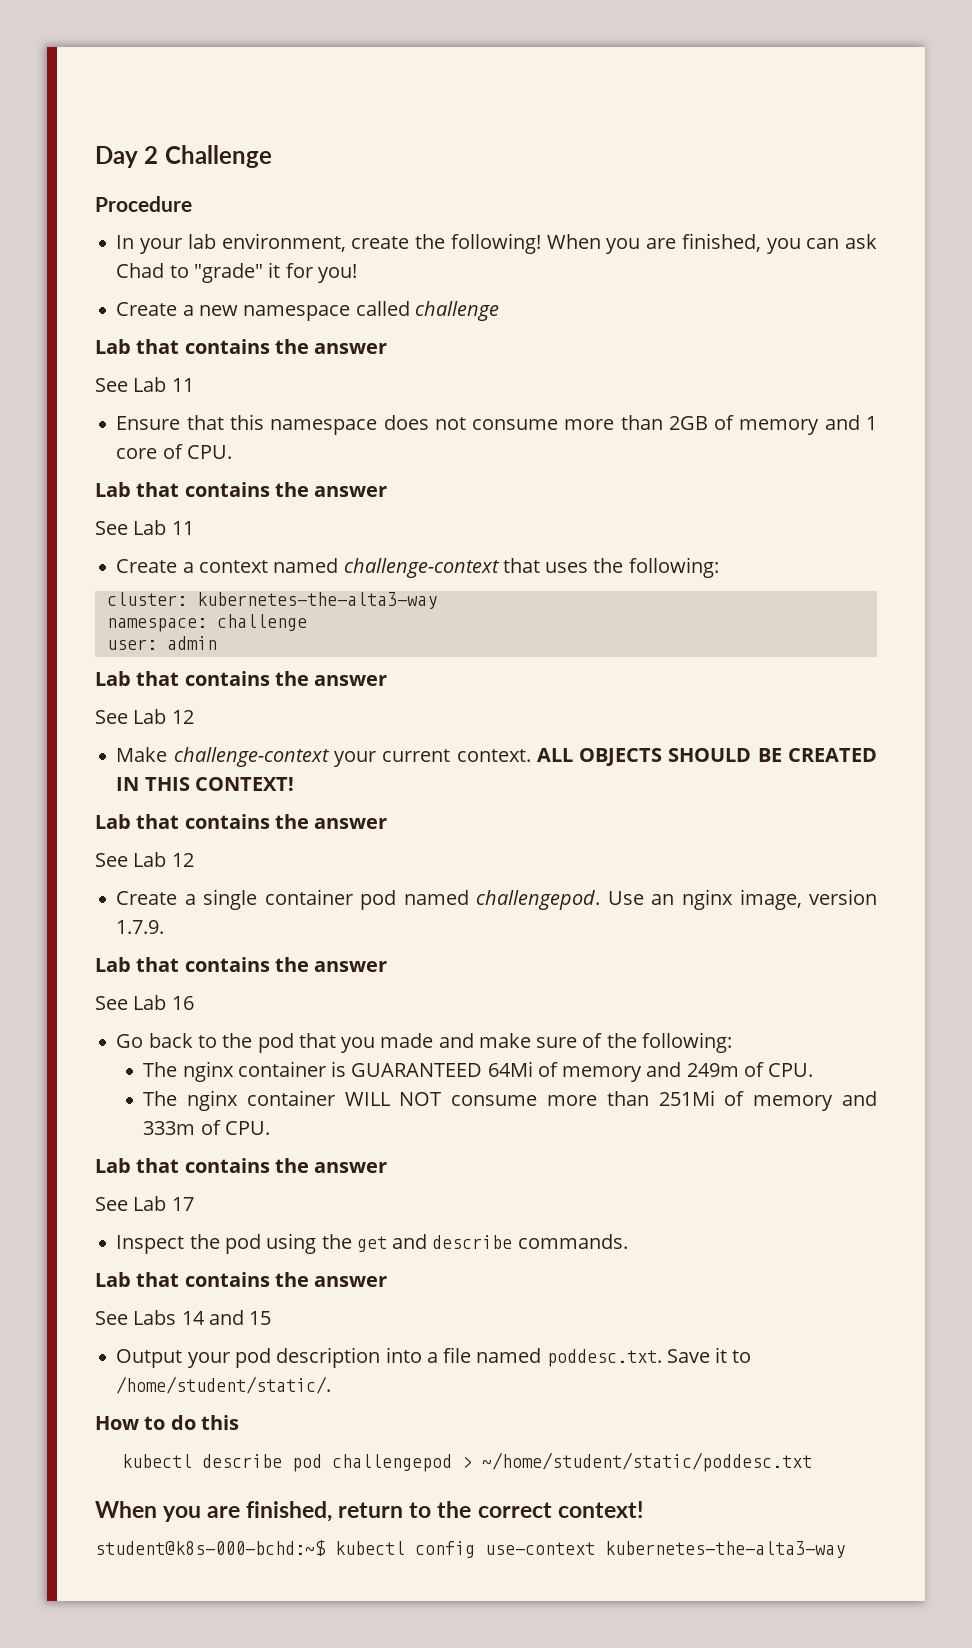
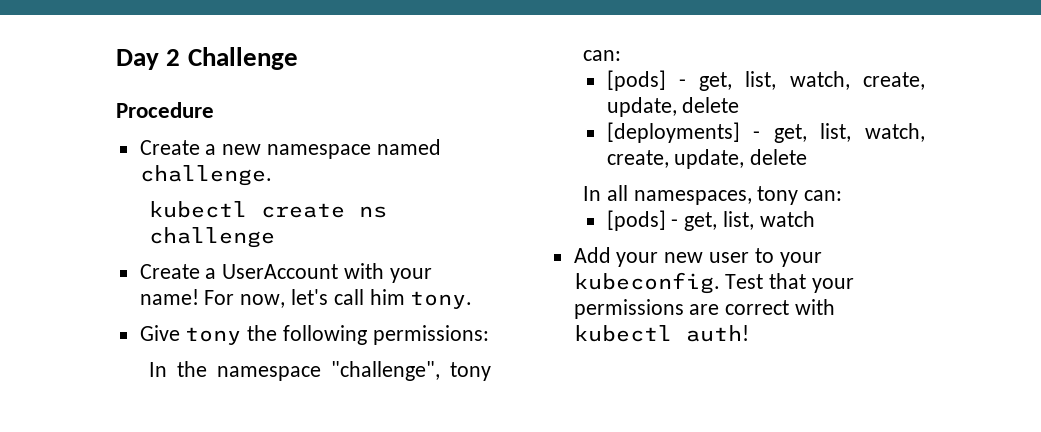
[116,233,877,254] [116,262,357,283] [116,301,499,321] [95,339,388,354] [95,377,194,392] [116,414,877,435] [116,444,232,459] [95,482,388,497] [95,520,194,535] [116,557,719,578] [106,592,437,609] [106,614,307,632] [106,636,217,650] [95,671,388,686] [95,709,194,724] [116,747,878,767] [116,777,294,791] [95,814,388,829] [95,852,194,867] [116,889,877,910] [116,920,165,934] [95,957,388,972] [95,995,194,1010] [116,1032,732,1053] [143,1061,814,1082] [143,1090,877,1111] [143,1120,270,1135] [95,1158,388,1173] [95,1196,194,1211] [116,1233,628,1254] [95,1272,388,1287] [95,1310,272,1325] [116,1347,752,1368] [116,1376,332,1394] [95,1415,239,1430] [121,1452,812,1472] [95,1501,643,1522] [95,1540,845,1558] In your lab environment, create the following! When you are finished, you can ask Chad to "grade" it for you! // Create a new namespace called challenge // Lab that contains the answer // See Lab 11 // Ensure that this namespace does not consume more than 2GB of memory and 1 core of CPU. // Lab that contains the answer // See Lab 11 // Create a context named challenge-context that uses the following: // cluster: kubernetes-the-alta3-way // namespace: challenge // user: admin // Lab that contains the answer // See Lab 12 // Make challenge-context your current context. ALL OBJECTS SHOULD BE CREATED IN THIS CONTEXT! // Lab that contains the answer // See Lab 12 // Create a single container pod named challengepod. Use an nginx image, version 1.7.9. // Lab that contains the answer // See Lab 16 // Go back to the pod that you made and make sure of the following: // The nginx container is GUARANTEED 64Mi of memory and 249m of CPU. // The nginx container WILL NOT consume more than 251Mi of memory and 333m of CPU. // Lab that contains the answer // See Lab 17 // Inspect the pod using the get and describe commands. // Lab that contains the answer // See Labs 14 and 15 // Output your pod description into a file named poddesc.txt. Save it to /home/student/static/. // How to do this // kubectl describe pod challengepod > ~/home/student/static/poddesc.txt // When you are finished, return to the correct context! // student@k8s-000-bchd:~$ kubectl config use-context kubernetes-the-alta3-way -> [139,139,441,159] [139,165,272,186] [148,201,387,218] [148,227,275,248] [139,263,432,283] [139,289,473,309] [139,325,489,345] [148,361,491,381] [582,50,621,61] [606,70,925,91] [606,97,740,117] [606,122,925,143] [606,149,808,169] [582,185,843,205] [606,210,815,231] [573,247,822,267] [573,272,855,294] [573,299,836,319] [573,325,749,342] Create a new namespace named challenge. // kubectl create ns challenge // Create a UserAccount with your name! For now, let's call him tony. // Give tony the following permissions: // In the namespace "challenge", tony can: // [pods] - get, list, watch, create, update, delete // [deployments] - get, list, watch, create, update, delete // In all namespaces, tony can: // [pods] - get, list, watch // Add your new user to your kubeconfig. Test that your permissions are correct with kubectl auth!

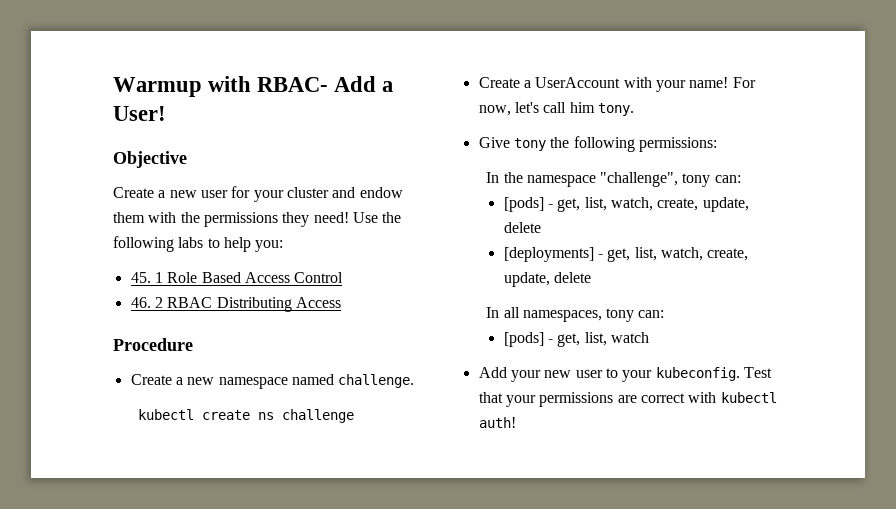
[116,47,298,70] Day 2 Challenge -> [113,76,394,97] [113,106,166,121] [113,151,187,168] [113,186,403,202] [113,212,402,227] [113,236,284,252] [130,272,344,283] [130,297,341,312] Warmup with RBAC- Add a User! // Objective // Create a new user for your cluster and endow them with the permissions they need! Use the following labs to help you: // 45. 1 Role Based Access Control // 46. 2 RBAC Distributing Access

